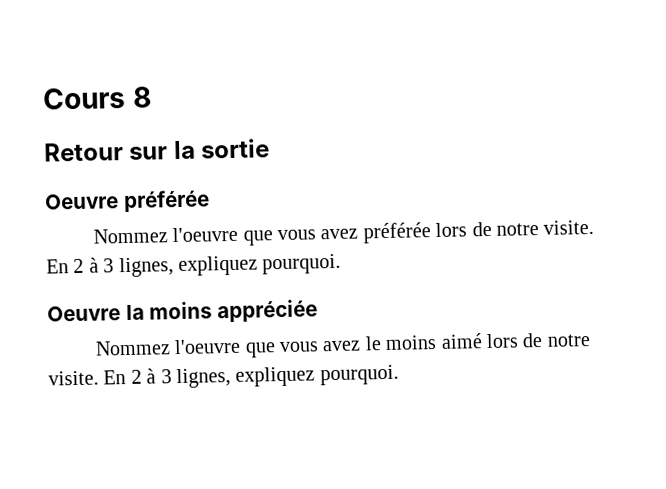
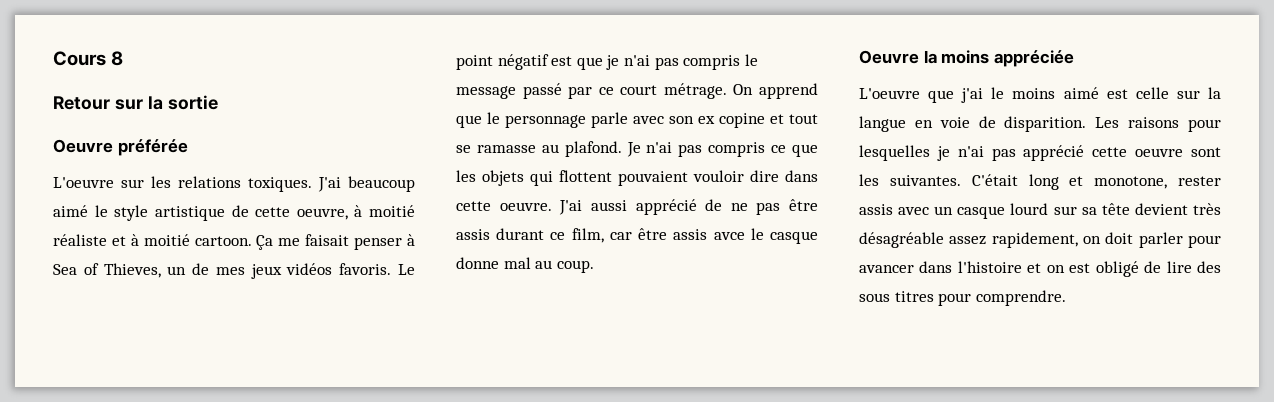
[92,219,595,246] [46,253,342,278] [47,299,318,323] [94,332,591,358] [48,364,399,389] Nommez l'oeuvre que vous avez préférée lors de notre visite. En 2 à 3 lignes, expliquez pourquoi. // Oeuvre la moins appréciée // Nommez l'oeuvre que vous avez le moins aimé lors de notre visite. En 2 à 3 lignes, expliquez pourquoi. -> [53,176,415,192] [53,205,415,221] [53,234,415,250] [53,263,415,279] [456,54,758,70] [456,83,818,99] [456,112,818,128] [456,141,818,157] [456,170,818,186] [456,199,818,215] [456,228,818,244] [456,257,594,273] [859,50,1074,67] [859,87,1221,103] [859,116,1221,132] [859,145,1221,161] [859,174,1221,190] [859,203,1221,219] [859,232,1221,248] [859,261,1221,277] [859,290,1066,306] L'oeuvre sur les relations toxiques. J'ai beaucoup aimé le style artistique de cette oeuvre, à moitié réaliste et à moitié cartoon. Ça me faisait penser à Sea of Thieves, un de mes jeux vidéos favoris. Le point négatif est que je n'ai pas compris le message passé par ce court métrage. On apprend que le personnage parle avec son ex copine et tout se ramasse au plafond. Je n'ai pas compris ce que les objets qui flottent pouvaient vouloir dire dans cette oeuvre. J'ai aussi apprécié de ne pas être assis durant ce film, car être assis avce le casque donne mal au coup. // Oeuvre la moins appréciée // L'oeuvre que j'ai le moins aimé est celle sur la langue en voie de disparition. Les raisons pour lesquelles je n'ai pas apprécié cette oeuvre sont les suivantes. C'était long et monotone, rester assis avec un casque lourd sur sa tête devient très désagréable assez rapidement, on doit parler pour avancer dans l'histoire et on est obligé de lire des sous titres pour comprendre.

